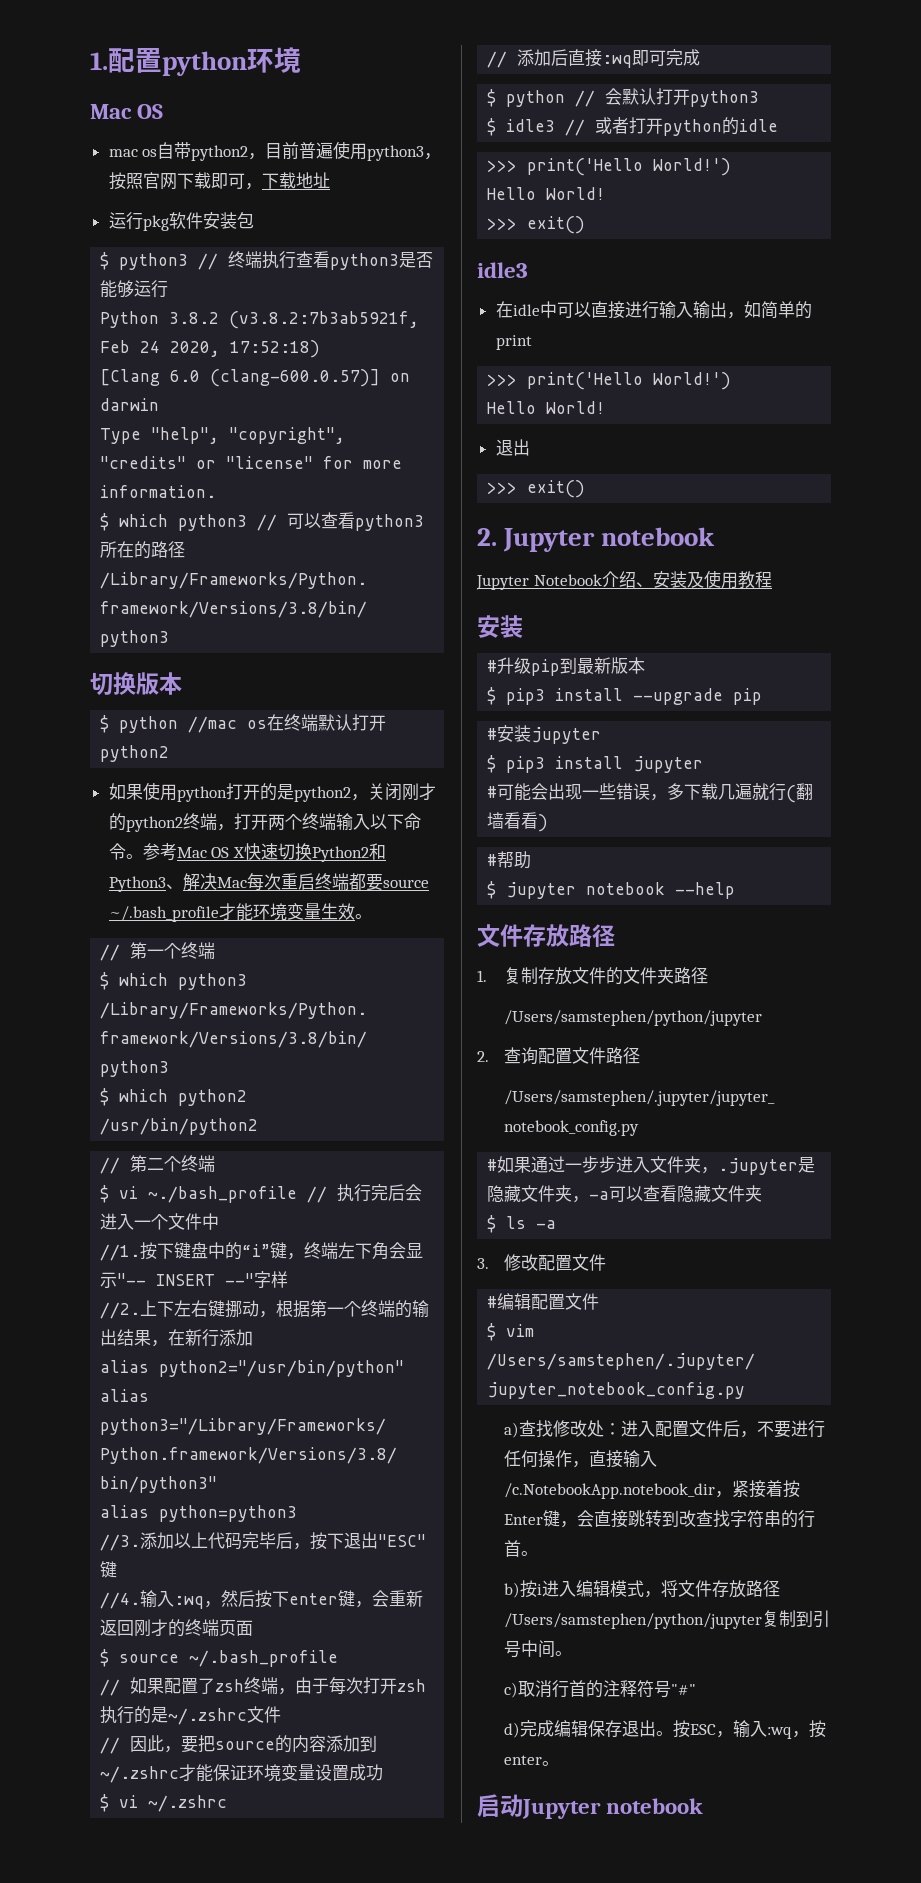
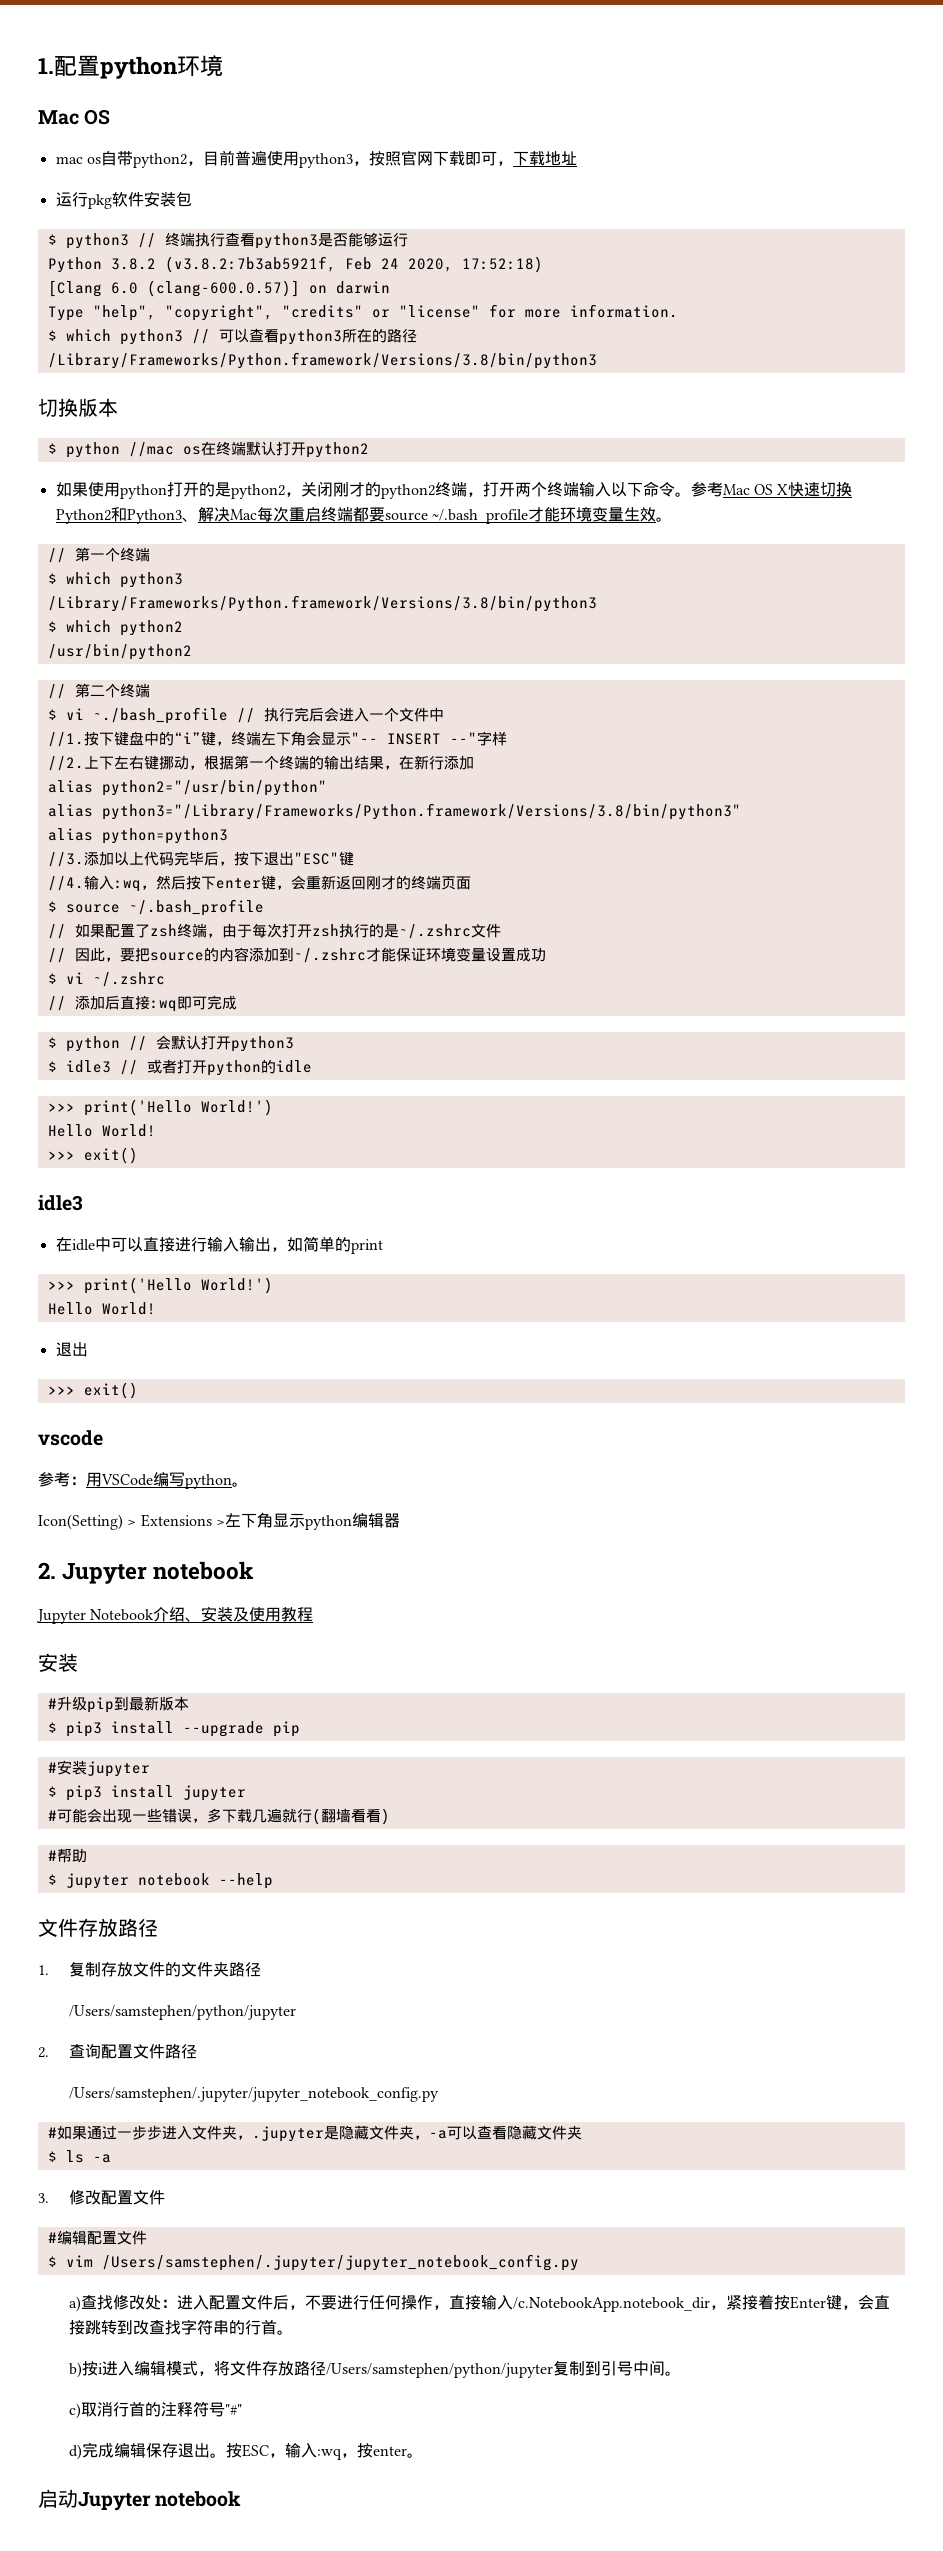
(586, 489) none -> [38,1430,103,1446] [38,1472,248,1489] [38,1512,400,1530] // vscode // 参考：用VSCode编写python。 // Icon(Setting) > Extensions >左下角显示python编辑器

